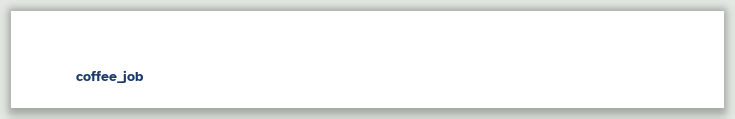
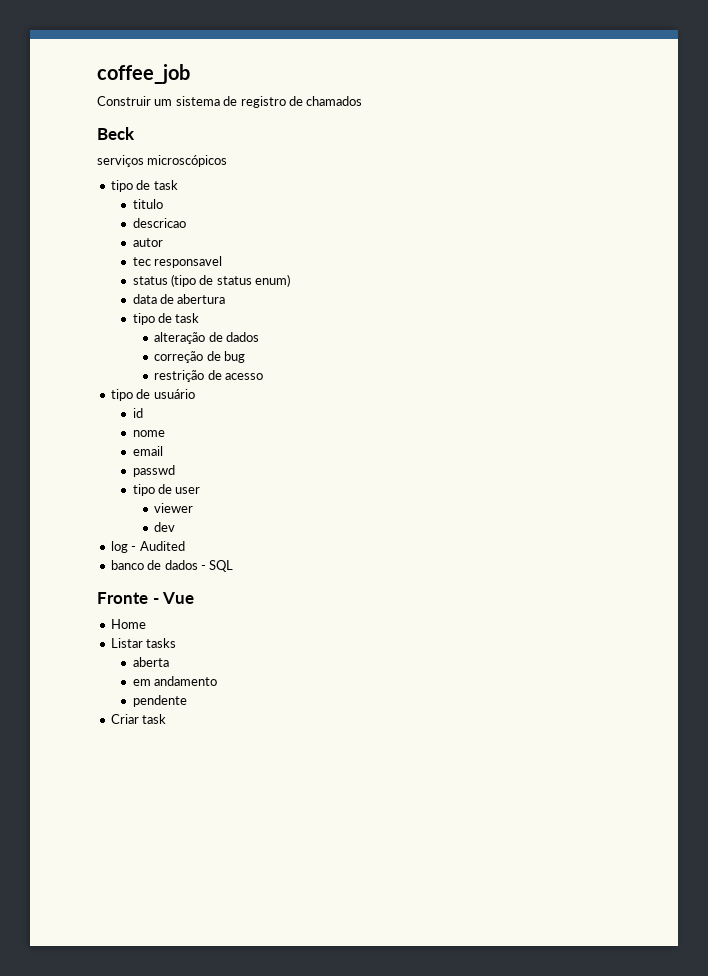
(144, 76) none -> [97,96,363,108] [97,127,135,140] [97,155,228,167] [110,180,178,192] [132,199,163,209] [132,218,186,228] [132,238,163,247] [132,256,222,268] [132,274,291,287] [132,294,226,304] [132,313,200,325] [154,332,260,344] [154,351,246,363] [154,370,264,382] [110,389,195,401] [132,408,143,418] [132,430,165,437] [132,446,163,456] [132,465,175,477] [132,484,201,496] [154,503,194,513] [154,522,176,532] [110,541,185,553] [110,560,234,572] [97,592,195,604] [110,619,146,629] [110,638,177,648] [132,657,169,667] [132,676,217,686] [132,695,187,707] [110,714,167,724] // Construir um sistema de registro de chamados // Beck // serviços microscópicos // tipo de task // titulo // descricao // autor // tec responsavel // status (tipo de status enum) // data de abertura // tipo de task // alteração de dados // correção de bug // restrição de acesso // tipo de usuário // id // nome // email // passwd // tipo de user // viewer // dev // log - Audited // banco de dados - SQL // Fronte - Vue // Home // Listar tasks // aberta // em andamento // pendente // Criar task

